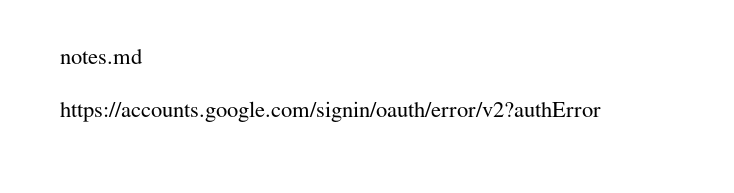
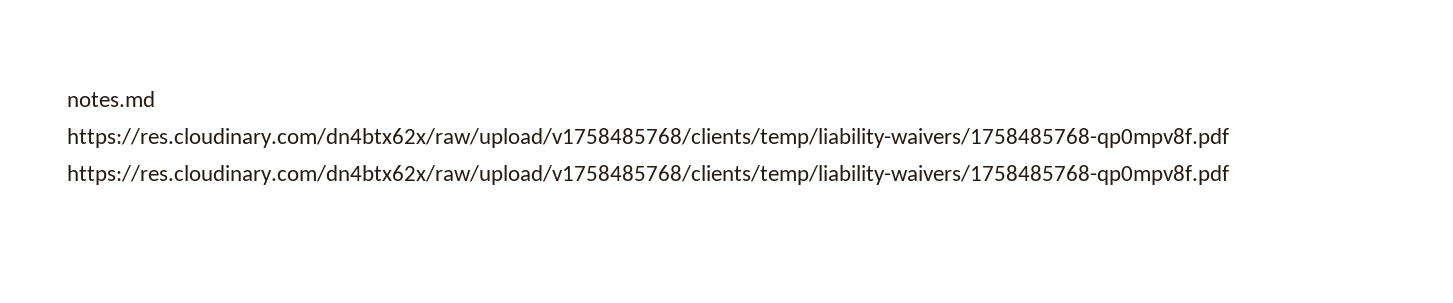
[60,101,601,122] https://accounts.google.com/signin/oauth/error/v2?authError -> [67,128,1229,148] [67,165,1229,185] https://res.cloudinary.com/dn4btx62x/raw/upload/v1758485768/clients/temp/liability-waivers/1758485768-qp0mpv8f.pdf // https://res.cloudinary.com/dn4btx62x/raw/upload/v1758485768/clients/temp/liability-waivers/1758485768-qp0mpv8f.pdf

